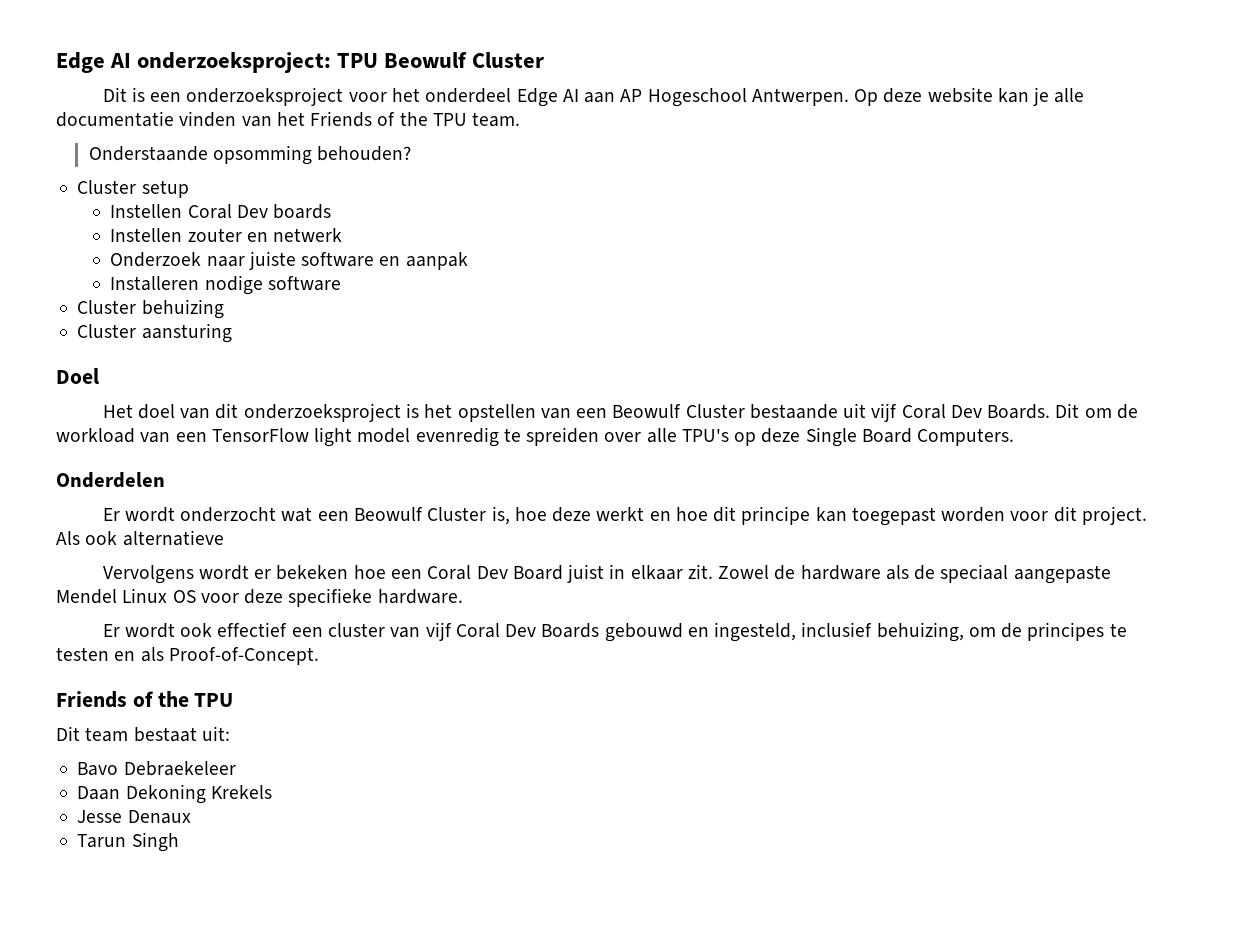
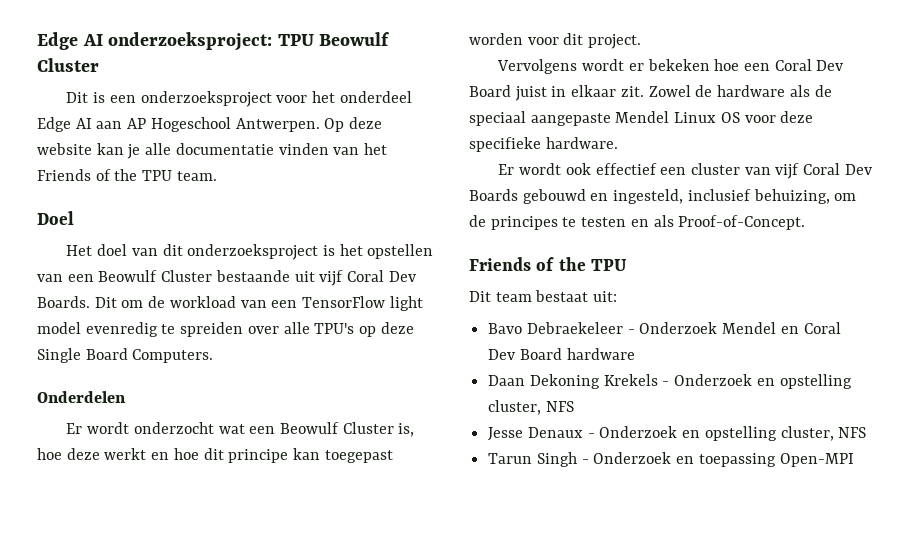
[88,145,412,165] [77,180,189,198] [110,204,332,219] [110,228,343,242] [110,251,468,270] [110,275,341,295] [77,299,224,319] [77,323,232,343] // Onderstaande opsomming behouden? // Cluster setup // Instellen Coral Dev boards // Instellen zouter en netwerk // Onderzoek naar juiste software en aanpak // Installeren nodige software // Cluster behuizing // Cluster aansturing -> (217, 176) none
[56,530,224,546] Als ook alternatieve -> (642, 41) none
[77,784,272,804] [77,810,191,824] [77,832,179,852] // Daan Dekoning Krekels // Jesse Denaux // Tarun Singh -> [627,322,841,334] [488,348,635,360] [488,374,852,389] [488,400,574,415] [488,426,867,441] [488,452,854,467] - Onderzoek Mendel en Coral Dev Board hardware // Daan Dekoning Krekels - Onderzoek en opstelling cluster, NFS // Jesse Denaux - Onderzoek en opstelling cluster, NFS // Tarun Singh - Onderzoek en toepassing Open-MPI

